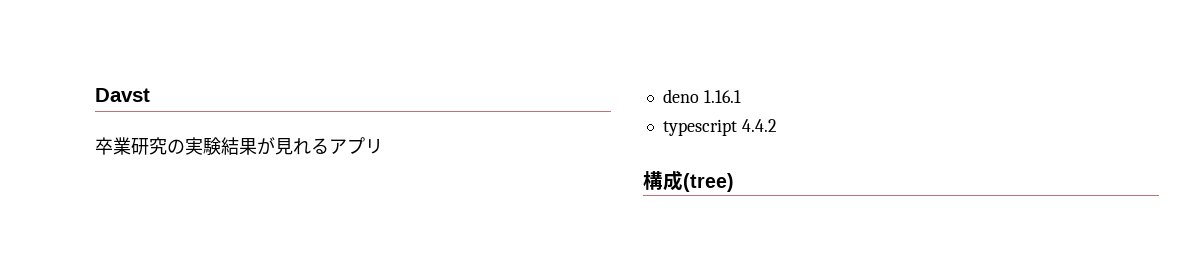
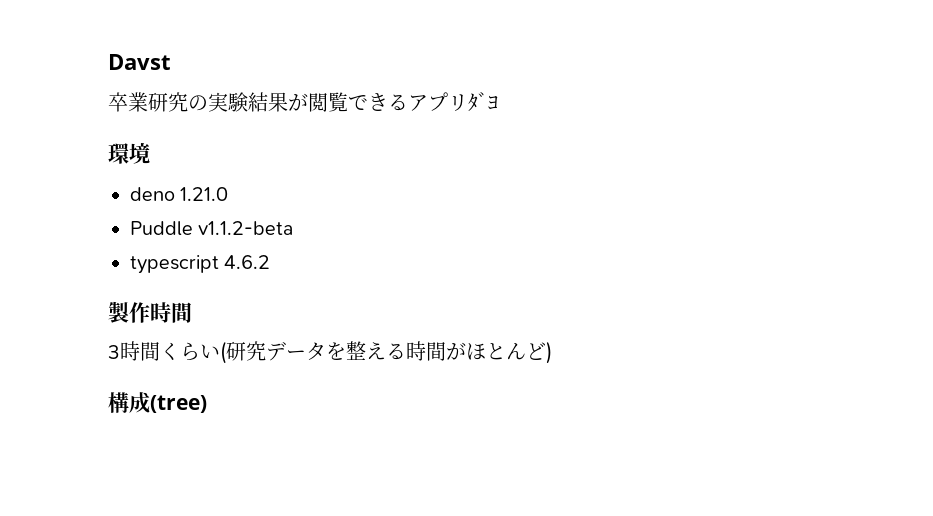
[275,138,311,155] 見れ -> [308,92,388,112] 閲覧でき
(383, 146) none -> [468,92,498,112] [108,143,150,164] ﾀﾞﾖ // 環境
[703,90,741,103] [662,119,777,136] 1.16.1 // typescript 4.4.2 -> [180,187,229,201] [130,221,294,236] [130,255,271,274] [108,301,192,323] [108,341,552,364] 1.21.0 // Puddle v1.1.2-beta // typescript 4.6.2 // 製作時間 // 3時間くらい(研究データを整える時間がほとんど)

